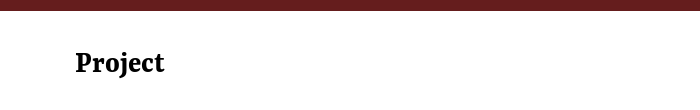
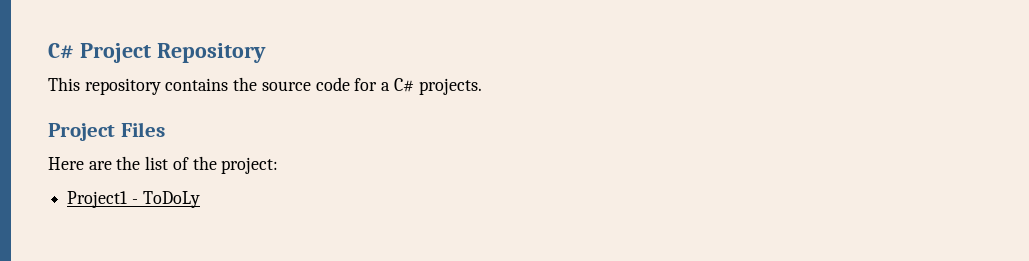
[75,52,165,79] Project -> [48,43,266,63] [48,77,482,95] [48,122,165,141] [48,156,279,174] [67,191,200,208] C# Project Repository // This repository contains the source code for a C# projects. // Project Files // Here are the list of the project: // Project1 - ToDoLy

